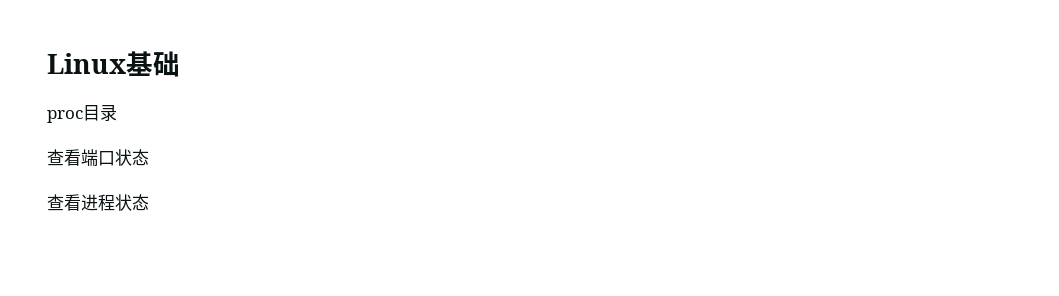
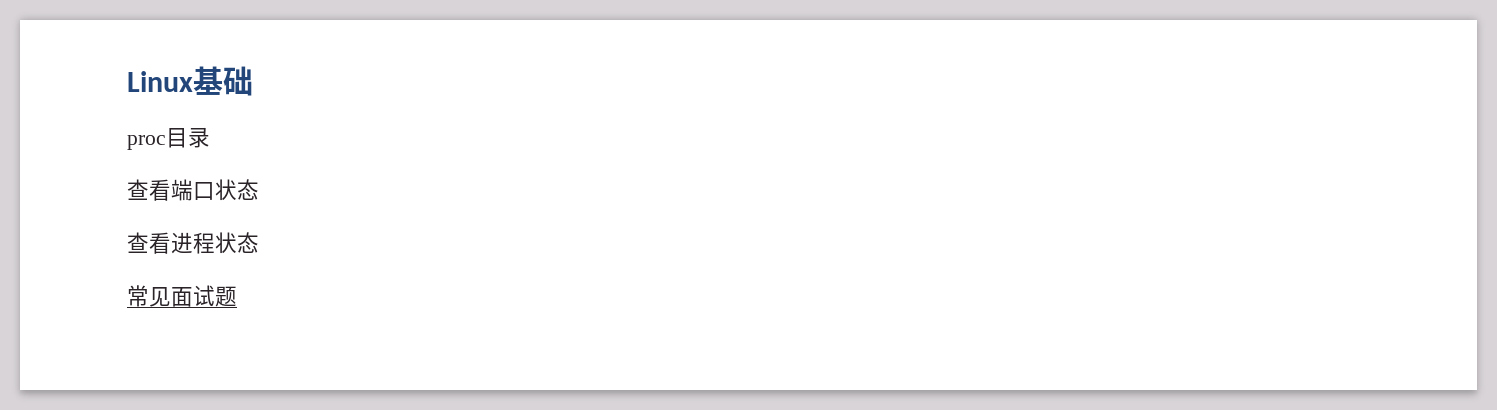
(149, 202) none -> [127,285,237,307] // 常见面试题

